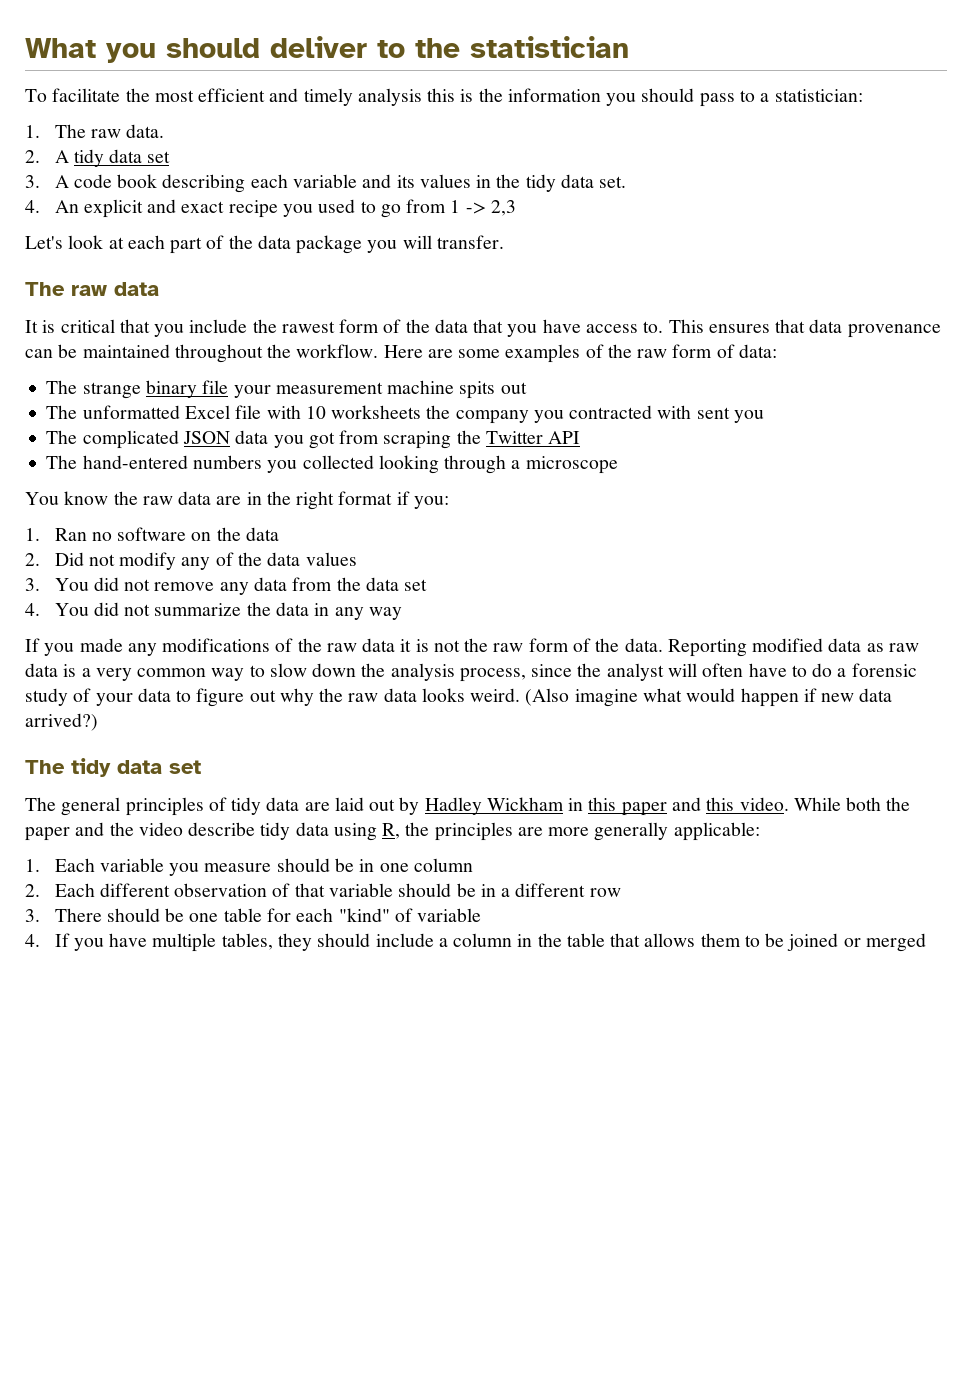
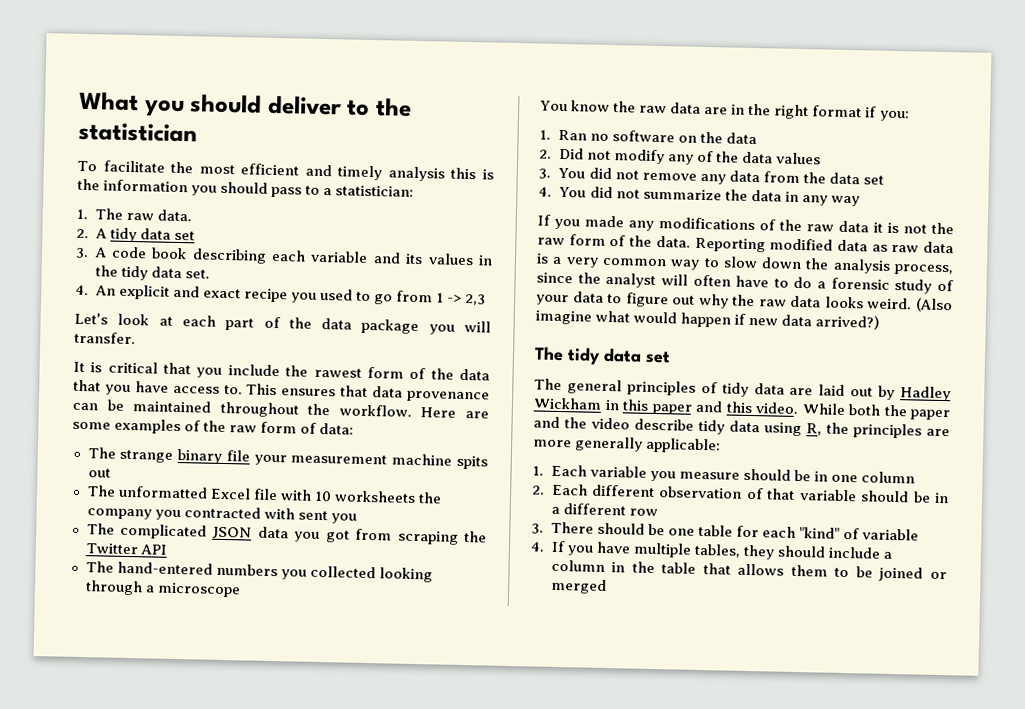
[25,282,159,296] // The raw data -> (136, 338) none

